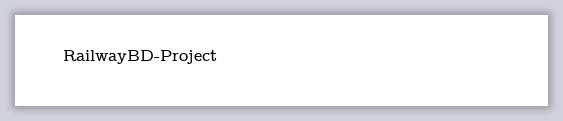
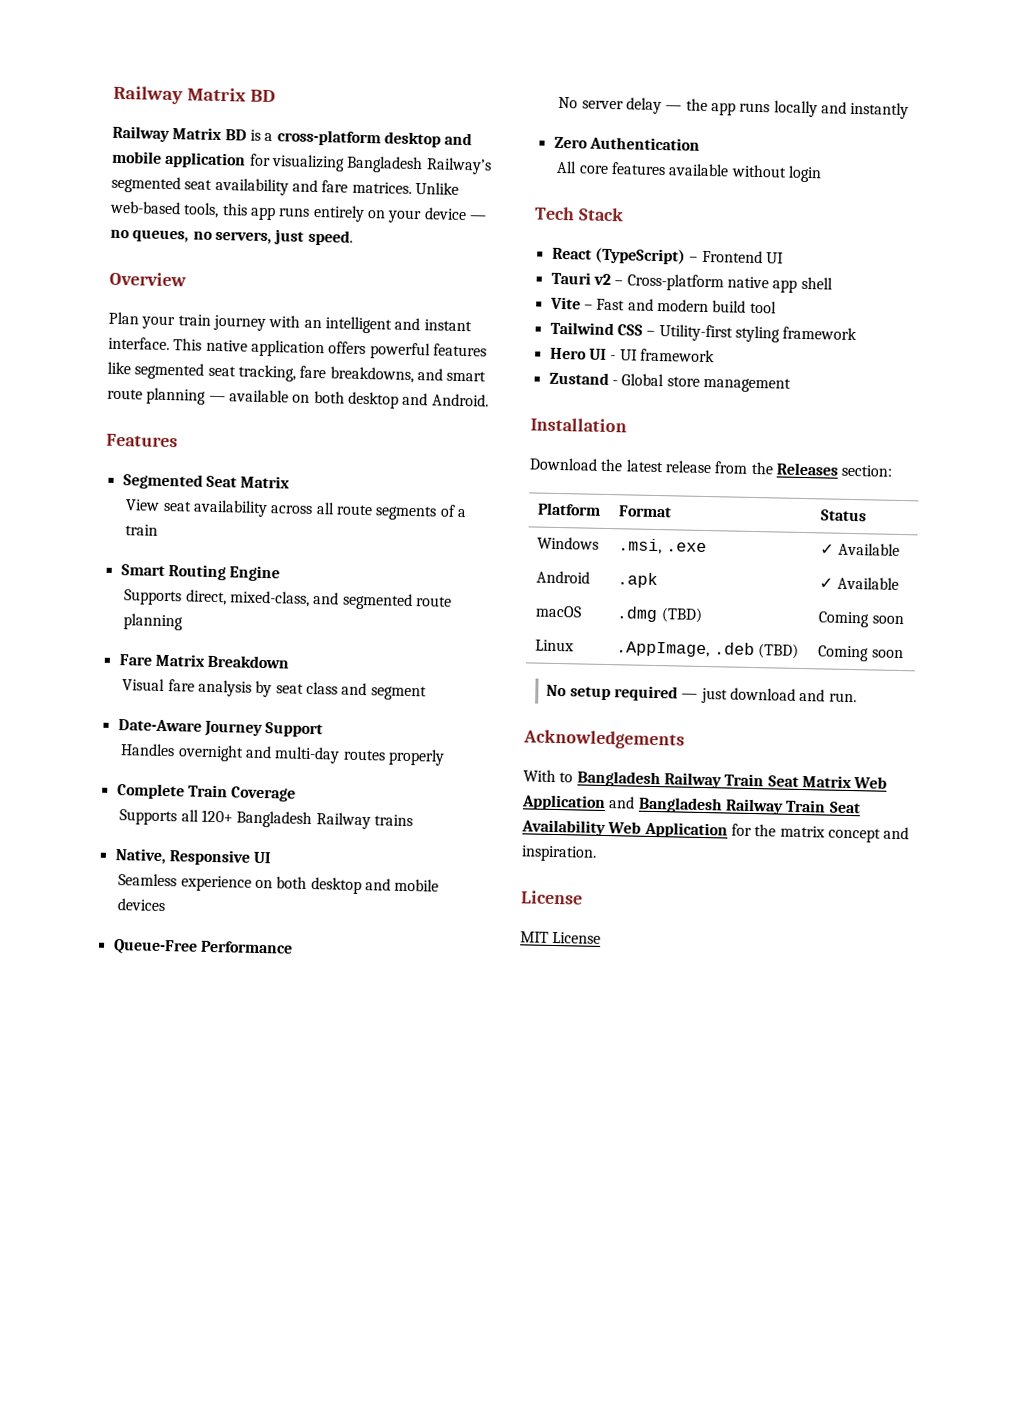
[63,50,217,64] RailwayBD-Project -> [113,85,276,105] [112,125,473,148] [112,150,492,175] [111,175,459,196] [109,200,487,224] [110,229,353,246] [109,271,187,287] [108,311,472,334] [108,336,487,360] [107,361,487,384] [107,387,489,409] [106,433,178,448] [122,473,291,490] [125,499,467,521] [125,524,159,536] [120,564,281,582] [124,589,453,611] [123,613,184,631] [118,653,290,669] [122,678,427,701] [117,719,324,738] [120,743,446,766] [116,783,297,802] [119,809,414,830] [114,848,272,866] [118,873,440,895] [117,898,166,912] [112,938,293,955] [558,96,910,120] [553,136,700,151] [556,160,823,183] [534,206,624,222] [551,247,784,265] [550,271,833,293] [549,296,777,314] [549,321,858,343] [549,347,715,363] [548,371,791,393] [530,417,627,433] [529,457,893,477] [537,502,602,516] [618,505,673,518] [820,509,868,522] [537,536,600,550] [618,538,707,555] [820,542,900,556] [536,570,591,584] [617,572,659,589] [819,576,899,590] [535,605,583,618] [616,606,703,623] [818,611,904,628] [535,639,575,652] [616,641,800,659] [818,645,904,662] [546,684,857,704] [523,729,685,750] [523,769,888,789] [521,794,861,815] [521,819,910,843] [521,845,597,862] [520,890,583,905] [520,931,602,944] Railway Matrix BD // Railway Matrix BD is a cross-platform desktop and mobile application for visualizing Bangladesh Railway’s segmented seat availability and fare matrices. Unlike web-based tools, this app runs entirely on your device — no queues, no servers, just speed. // Overview // Plan your train journey with an intelligent and instant interface. This native application offers powerful features like segmented seat tracking, fare breakdowns, and smart route planning — available on both desktop and Android. // Features // Segmented Seat Matrix // View seat availability across all route segments of a train // Smart Routing Engine // Supports direct, mixed-class, and segmented route planning // Fare Matrix Breakdown // Visual fare analysis by seat class and segment // Date-Aware Journey Support // Handles overnight and multi-day routes properly // Complete Train Coverage // Supports all 120+ Bangladesh Railway trains // Native, Responsive UI // Seamless experience on both desktop and mobile devices // Queue-Free Performance // No server delay — the app runs locally and instantly // Zero Authentication // All core features available without login // Tech Stack // React (TypeScript) – Frontend UI // Tauri v2 – Cross-platform native app shell // Vite – Fast and modern build tool // Tailwind CSS – Utility-first styling framework // Hero UI - UI framework // Zustand - Global store management // Installation // Download the latest release from the Releases section: // Platform | Format | Status // Windows | .msi, .exe | ✓ Available // Android | .apk | ✓ Available // macOS | .dmg (TBD) | Coming soon // Linux | .AppImage, .deb (TBD) | Coming soon // No setup required — just download and run. // Acknowledgements // With to Bangladesh Railway Train Seat Matrix Web Application and Bangladesh Railway Train Seat Availability Web Application for the matrix concept and inspiration. // License // MIT License

